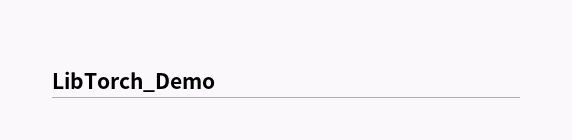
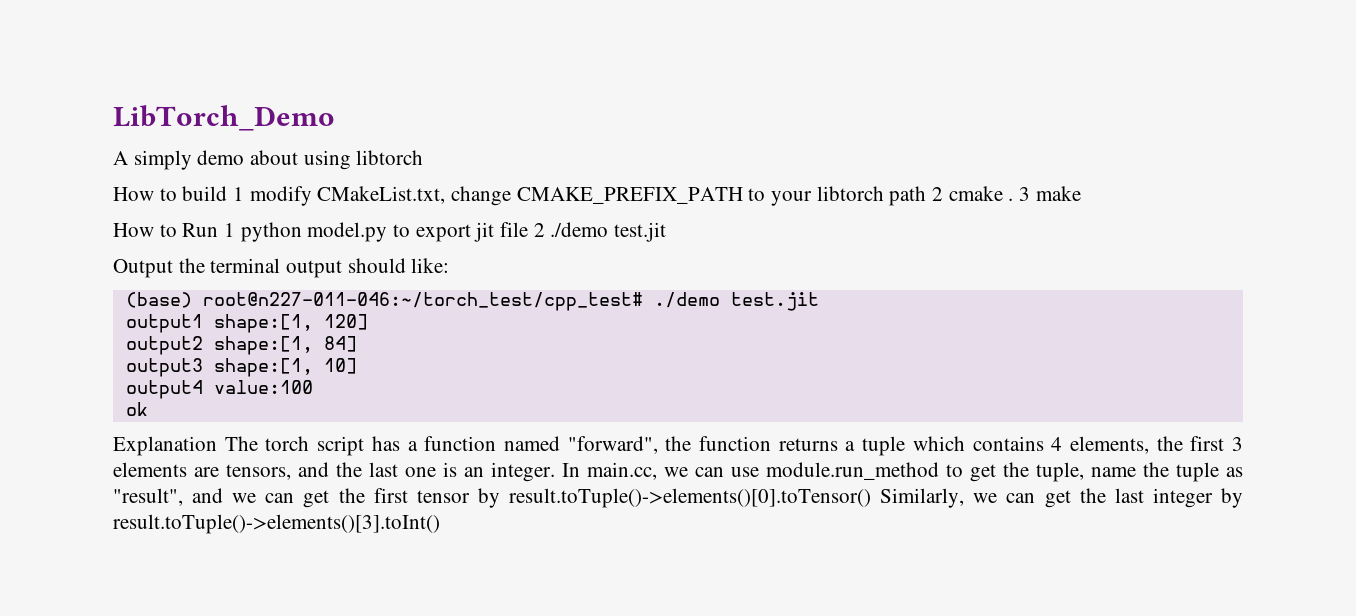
(215, 81) none -> [113,150,424,170] [113,186,1081,206] [113,222,667,242] [113,258,450,278] [125,292,819,311] [125,314,368,333] [125,336,357,355] [125,358,357,377] [125,380,313,399] [125,402,148,416] [113,436,1244,456] [113,462,1243,482] [113,488,1243,508] [113,514,440,534] // A simply demo about using libtorch // How to build 1 modify CMakeList.txt, change CMAKE_PREFIX_PATH to your libtorch path 2 cmake . 3 make // How to Run 1 python model.py to export jit file 2 ./demo test.jit // Output the terminal output should like: // (base) root@n227-011-046:~/torch_test/cpp_test# ./demo test.jit // output1 shape:[1, 120] // output2 shape:[1, 84] // output3 shape:[1, 10] // output4 value:100 // ok // Explanation The torch script has a function named "forward", the function returns a tuple which contains 4 elements, the first 3 elements are tensors, and the last one is an integer. In main.cc, we can use module.run_method to get the tuple, name the tuple as "result", and we can get the first tensor by result.toTuple()->elements()[0].toTensor() Similarly, we can get the last integer by result.toTuple()->elements()[3].toInt()

